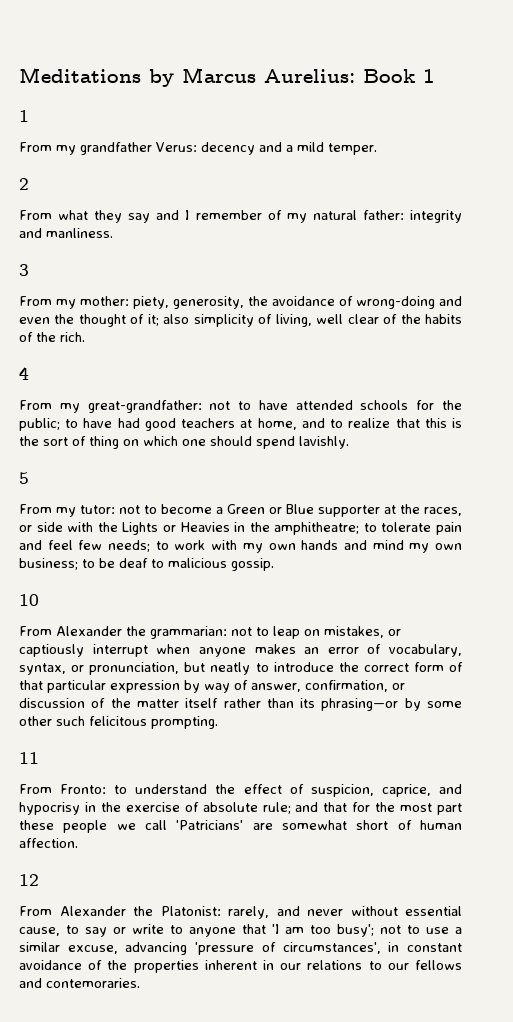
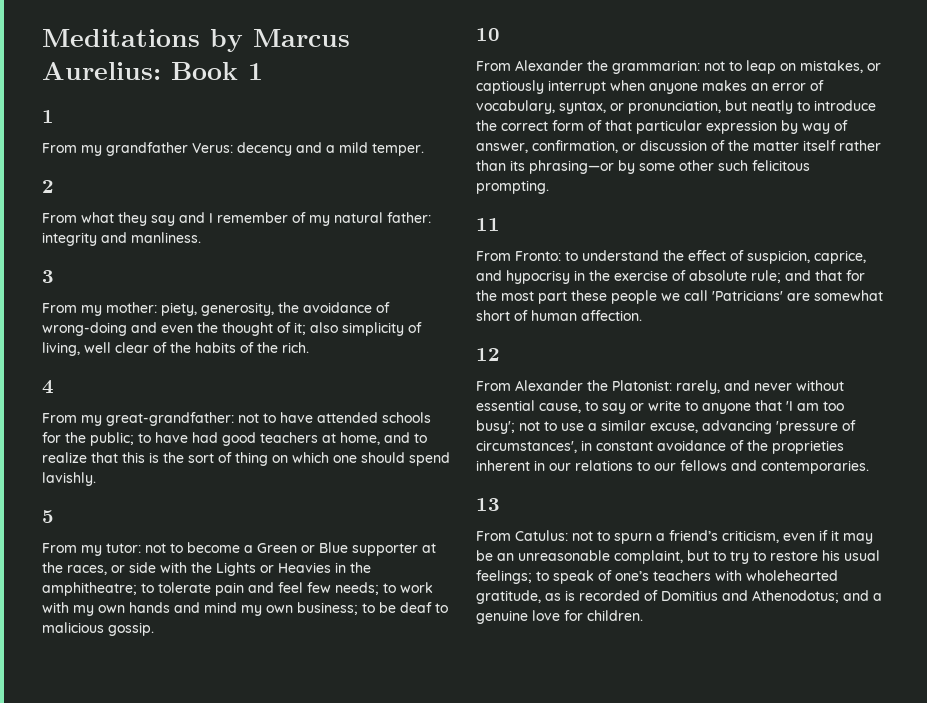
[133,960,199,973] properties -> [772,440,844,454] proprieties
[46,978,140,988] contemoraries. -> [761,460,869,474] [476,498,500,511] [476,530,873,544] [476,550,880,564] [476,570,838,584] [476,590,882,604] [476,610,643,624] contemporaries. // 13 // From Catulus: not to spurn a friend’s criticism, even if it may be an unreasonable complaint, but to try to restore his usual feelings; to speak of one’s teachers with wholehearted gratitude, as is recorded of Domitius and Athenodotus; and a genuine love for children.

